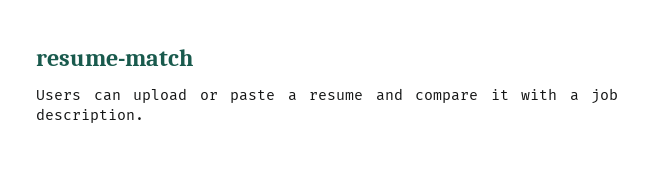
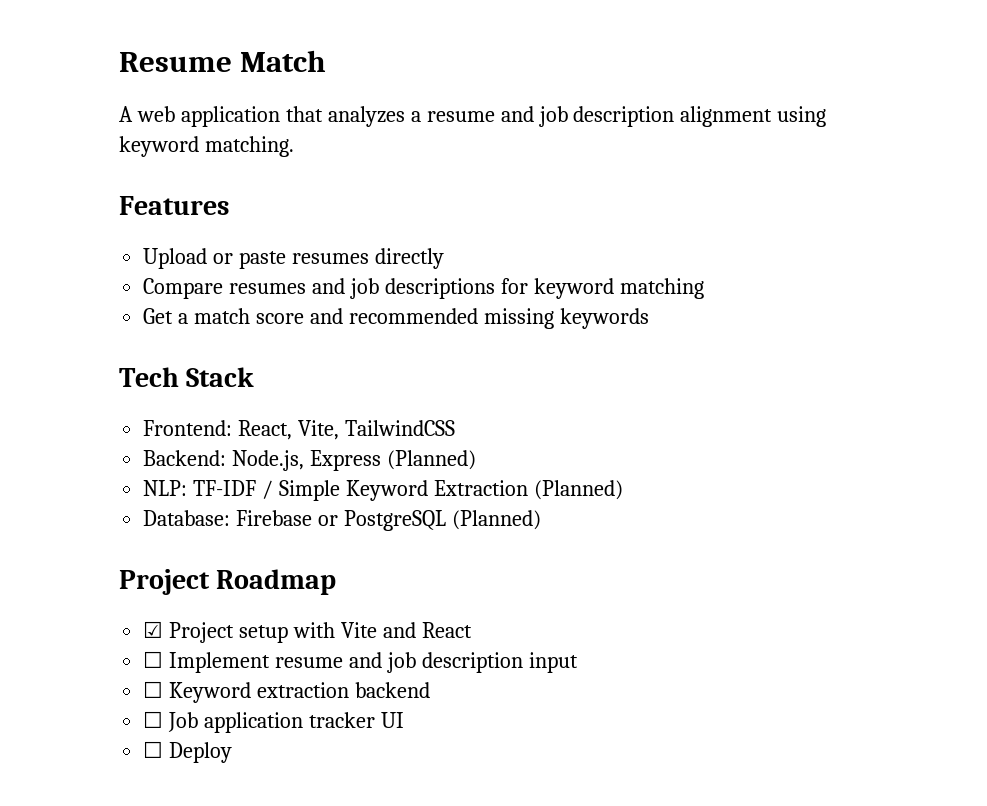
[36,49,193,66] [36,88,618,104] [36,108,144,123] resume-match // Users can upload or paste a resume and compare it with a job description. -> [119,50,327,72] [119,106,827,127] [119,136,294,157] [119,196,229,215] [143,248,444,269] [143,278,704,299] [143,308,649,329] [119,367,255,387] [143,420,456,440] [143,450,477,471] [143,480,623,501] [143,510,541,531] [119,569,337,595] [143,621,472,643] [143,651,578,673] [143,681,431,703] [143,711,404,733] [143,741,233,763] Resume Match // A web application that analyzes a resume and job description alignment using keyword matching. // Features // Upload or paste resumes directly // Compare resumes and job descriptions for keyword matching // Get a match score and recommended missing keywords // Tech Stack // Frontend: React, Vite, TailwindCSS // Backend: Node.js, Express (Planned) // NLP: TF-IDF / Simple Keyword Extraction (Planned) // Database: Firebase or PostgreSQL (Planned) // Project Roadmap // ☑ Project setup with Vite and React // ☐ Implement resume and job description input // ☐ Keyword extraction backend // ☐ Job application tracker UI // ☐ Deploy

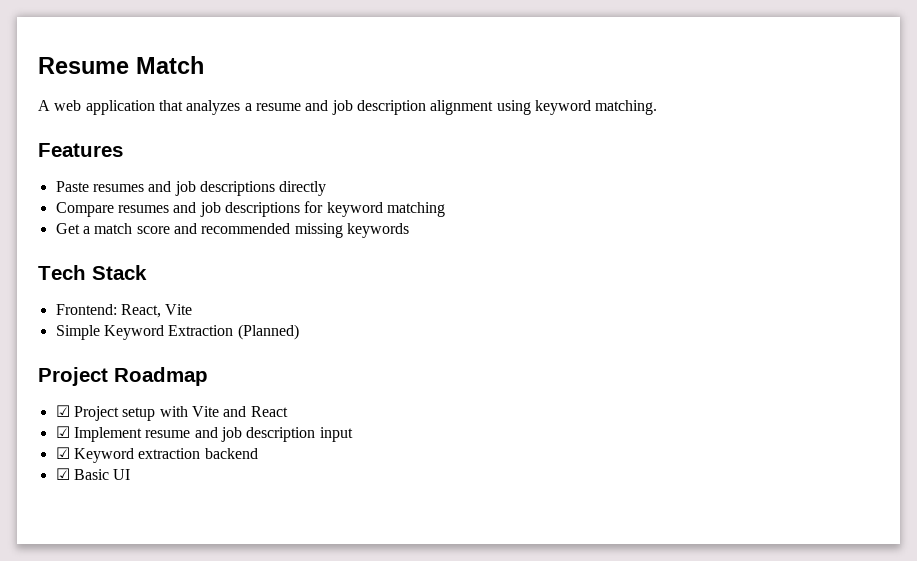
[143,248,370,269] Upload or paste resumes -> [55,181,275,196] Paste resumes and job descriptions
[298,420,456,440] [143,450,477,471] [143,480,274,499] Vite, TailwindCSS // Backend: Node.js, Express (Planned) // NLP: TF-IDF / -> [165,304,193,315] Vite //
[143,510,541,531] // Database: Firebase or PostgreSQL (Planned) -> (299, 332) none
[143,651,164,668] ☐ -> [55,426,70,438] ☑
[143,681,164,698] ☐ -> [55,447,70,459] ☑
[143,711,376,733] ☐ Job application tracker -> [55,468,109,480] ☑ Basic
[143,741,233,763] // ☐ Deploy -> (131, 474) none

